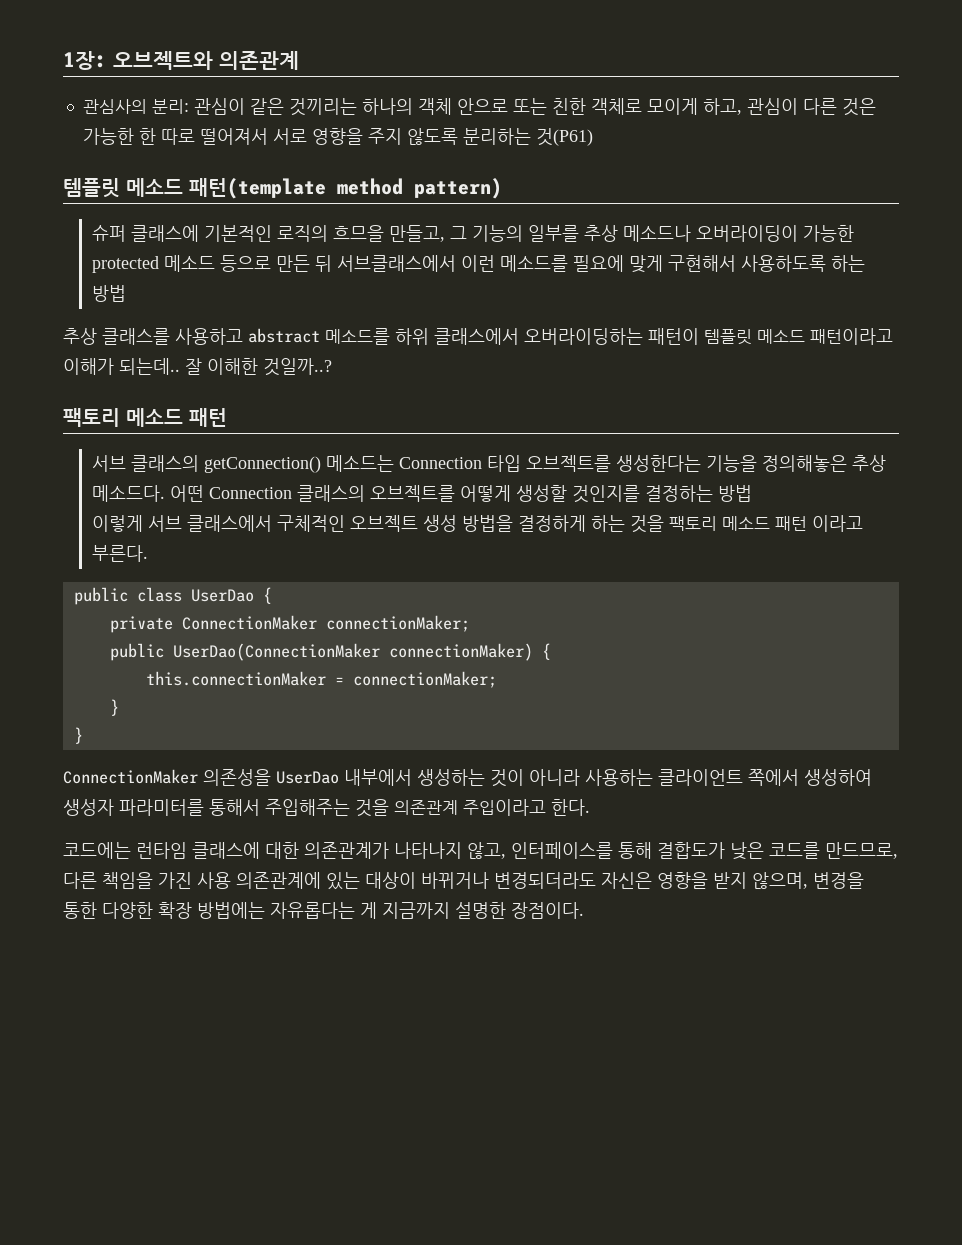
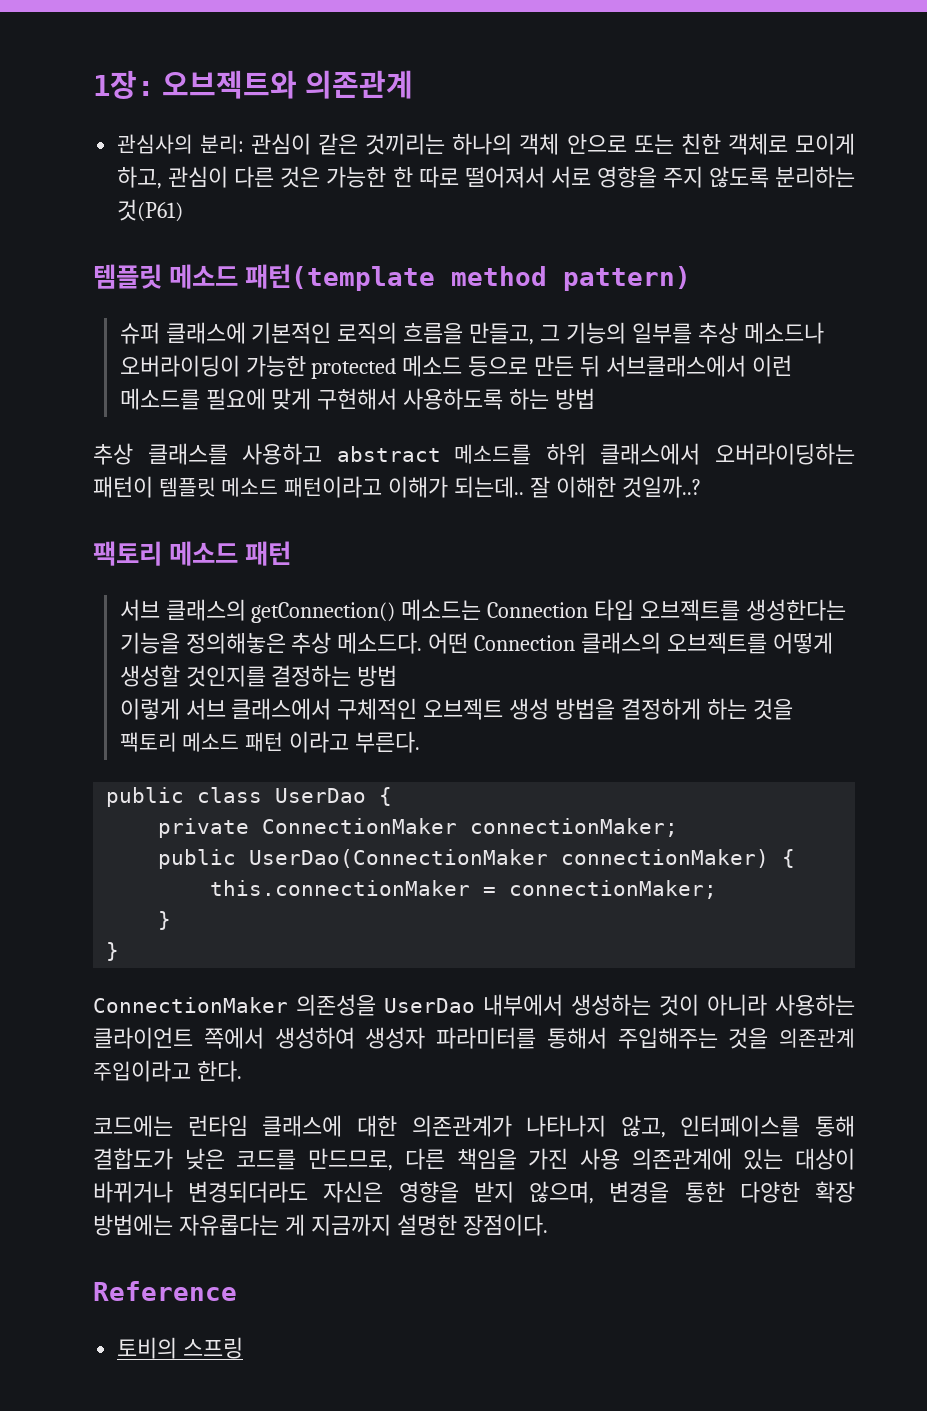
[332,225,384,242] 흐므을 -> [403,323,464,344] 흐름을
(584, 910) none -> [93,1281,237,1301] [117,1337,244,1359] // Reference // 토비의 스프링

